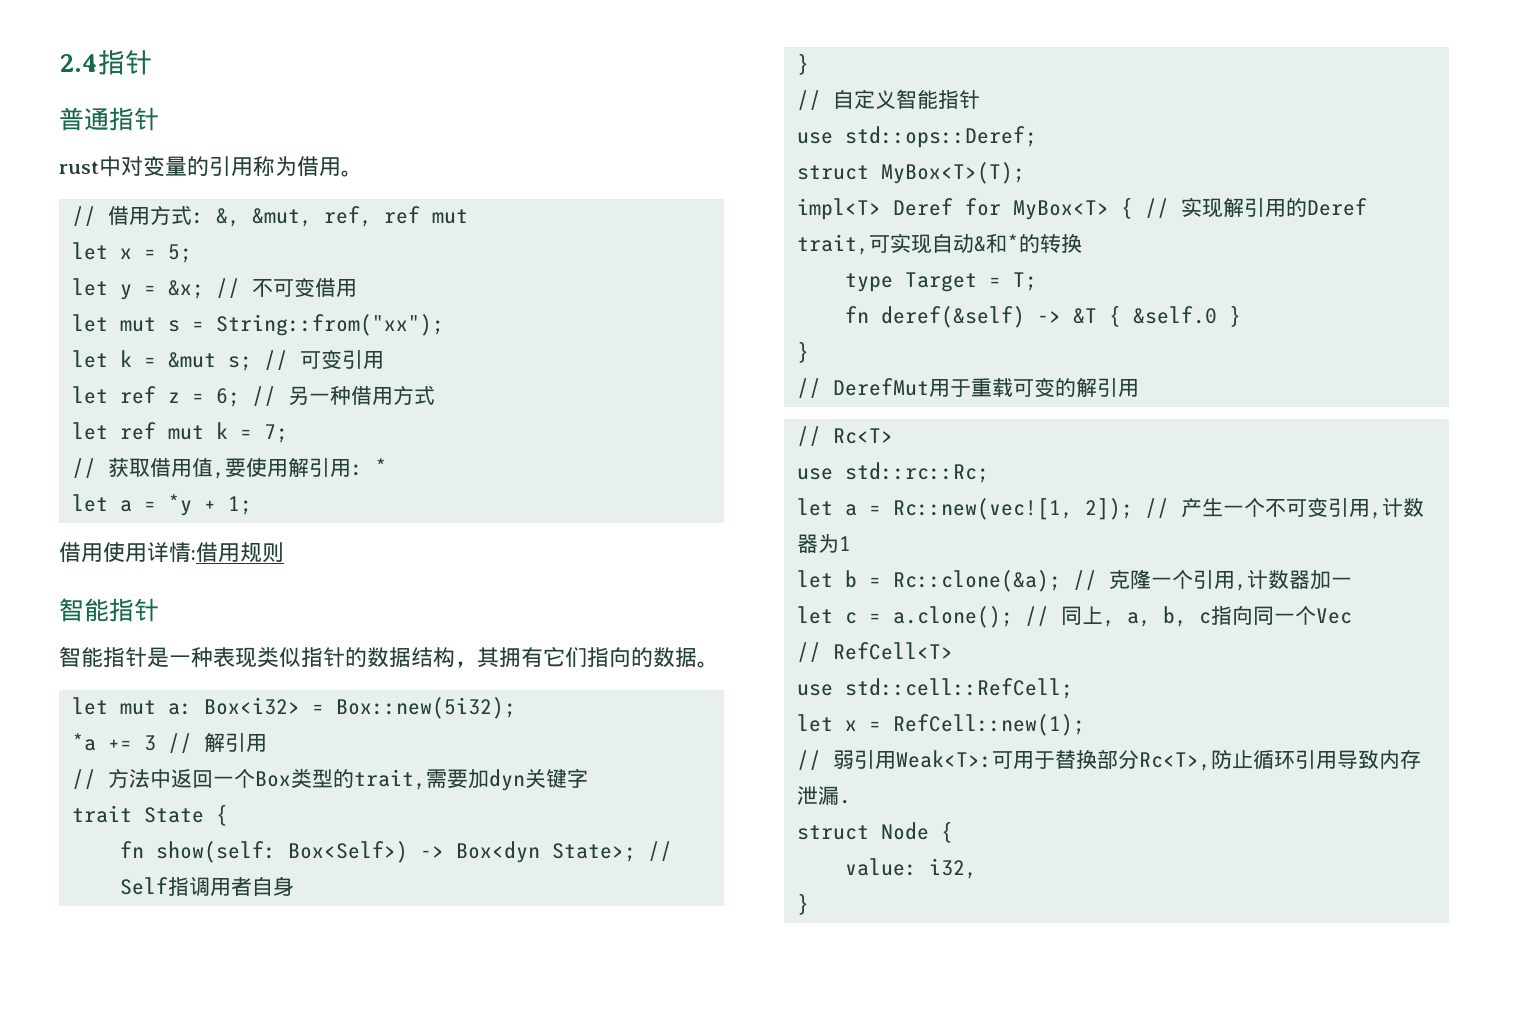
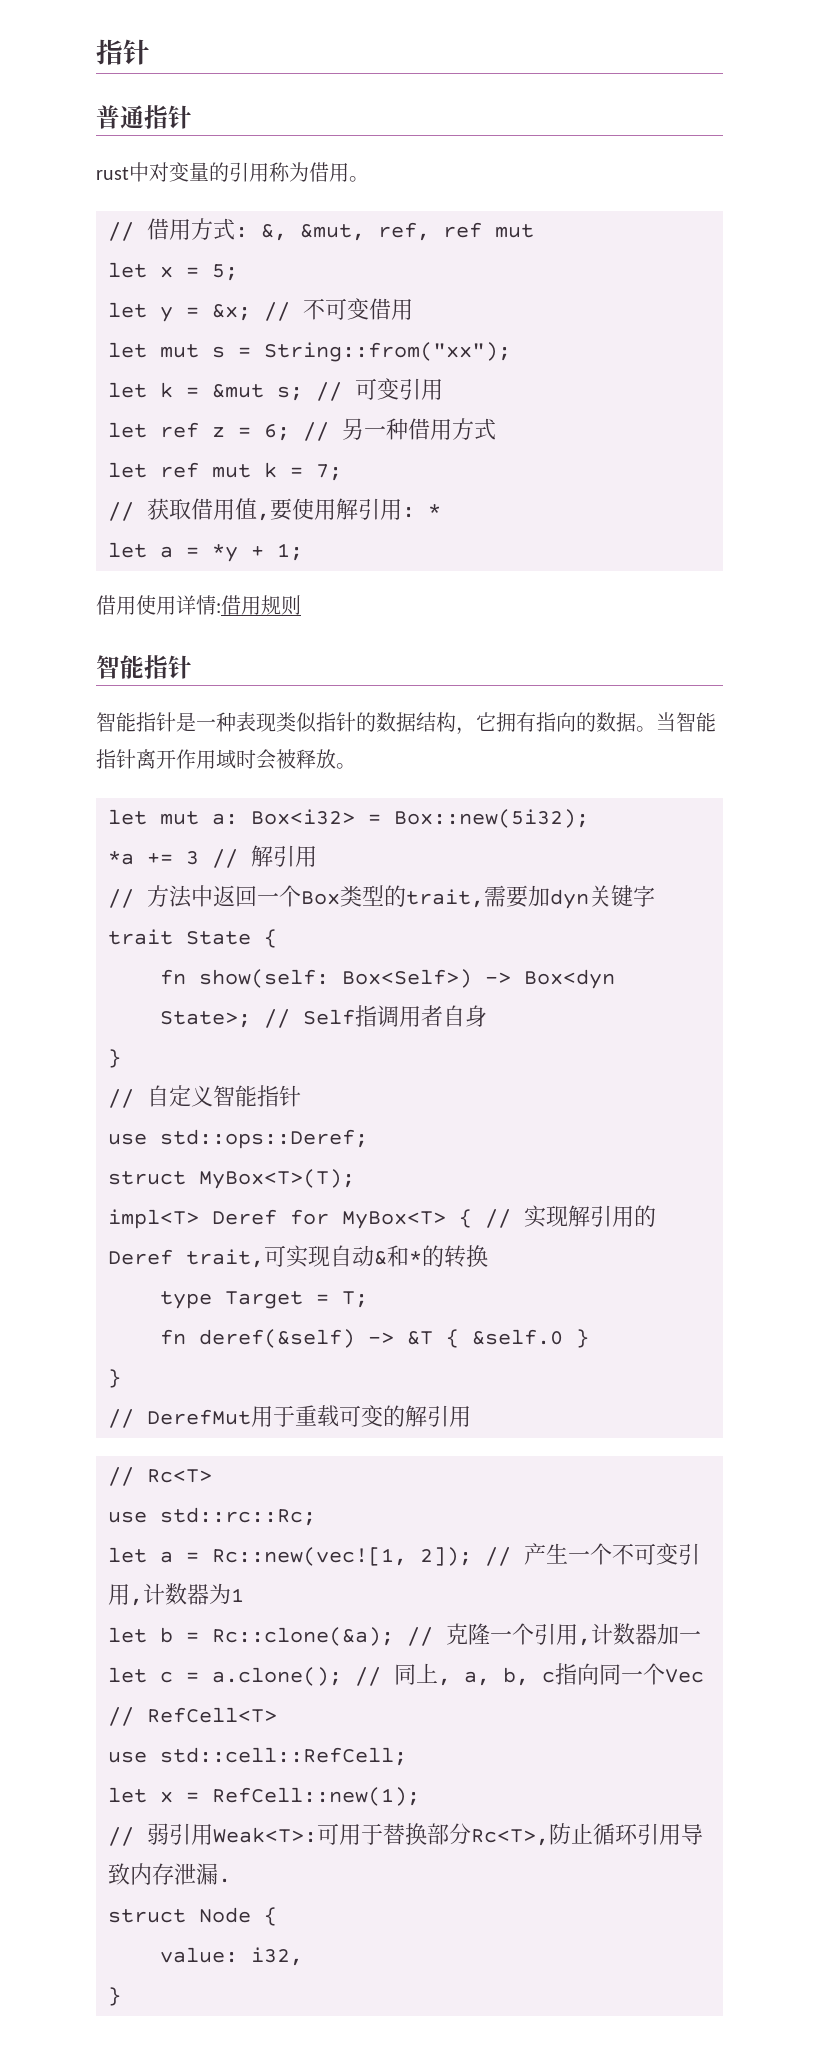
[59,54,98,72] 2.4 -> (96, 52) none
[477,647,587,668] 其拥有它们 -> [476,712,536,732] 它拥有
(719, 664) none -> [656,712,716,732] [96,749,356,770] 当智能指针离开作用域时会被释放。

